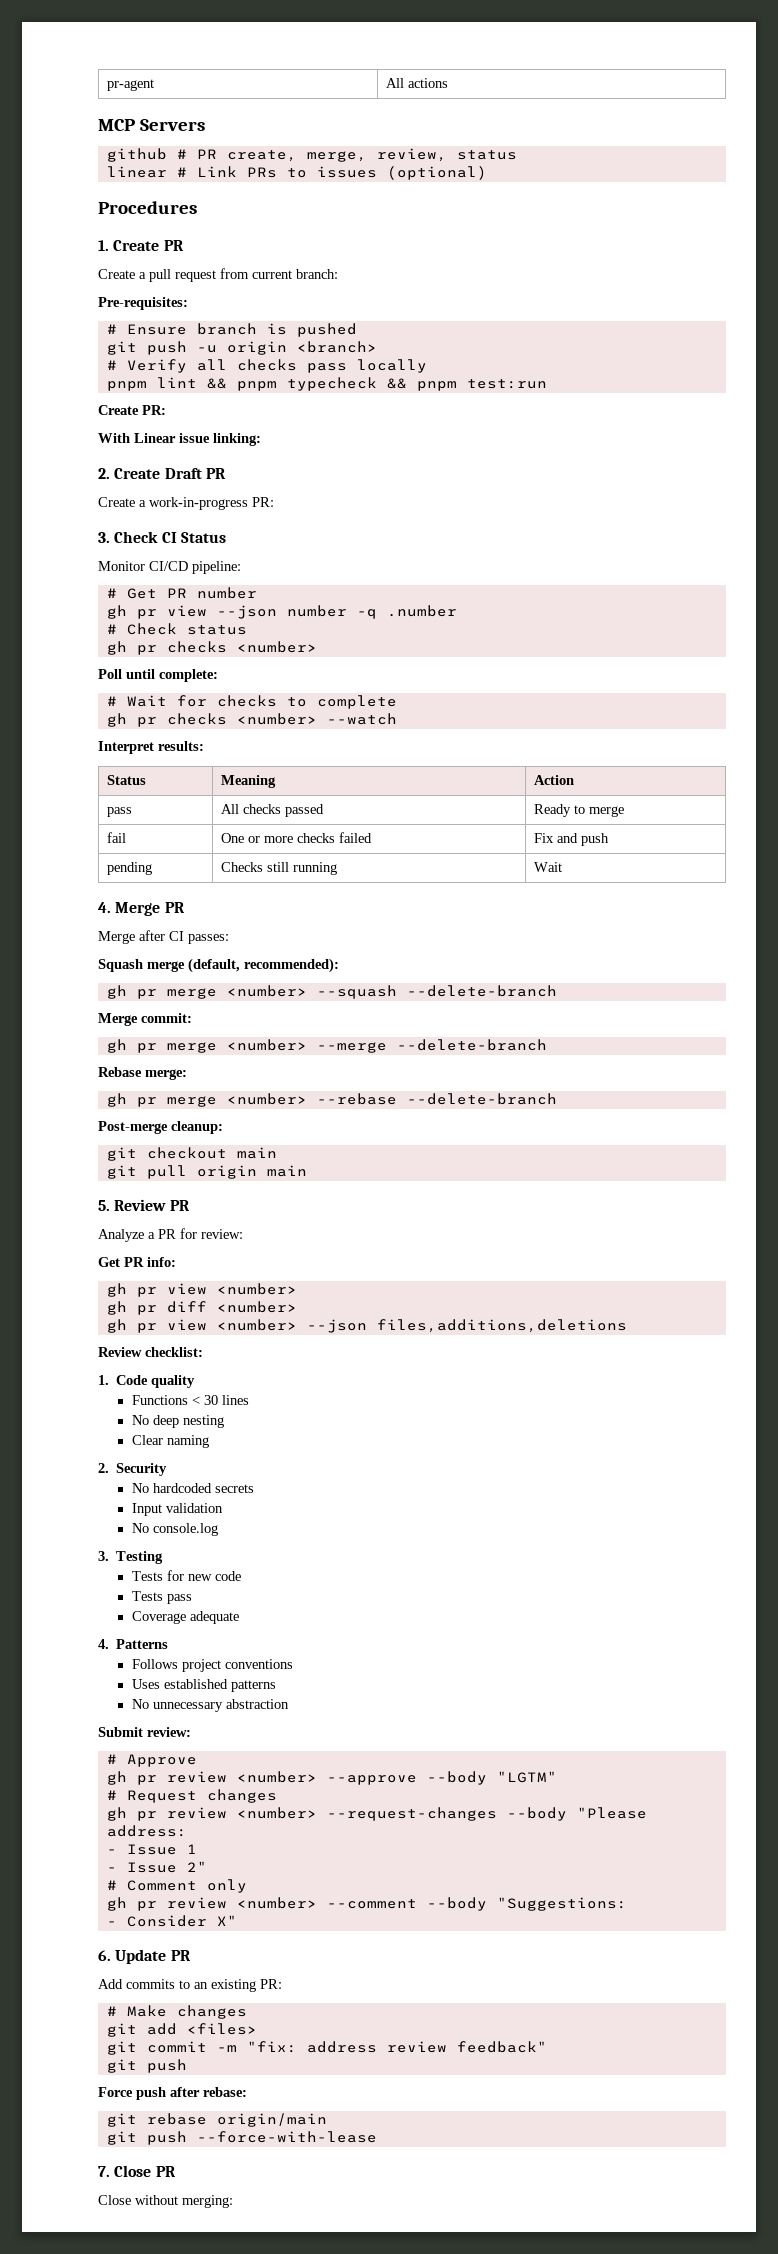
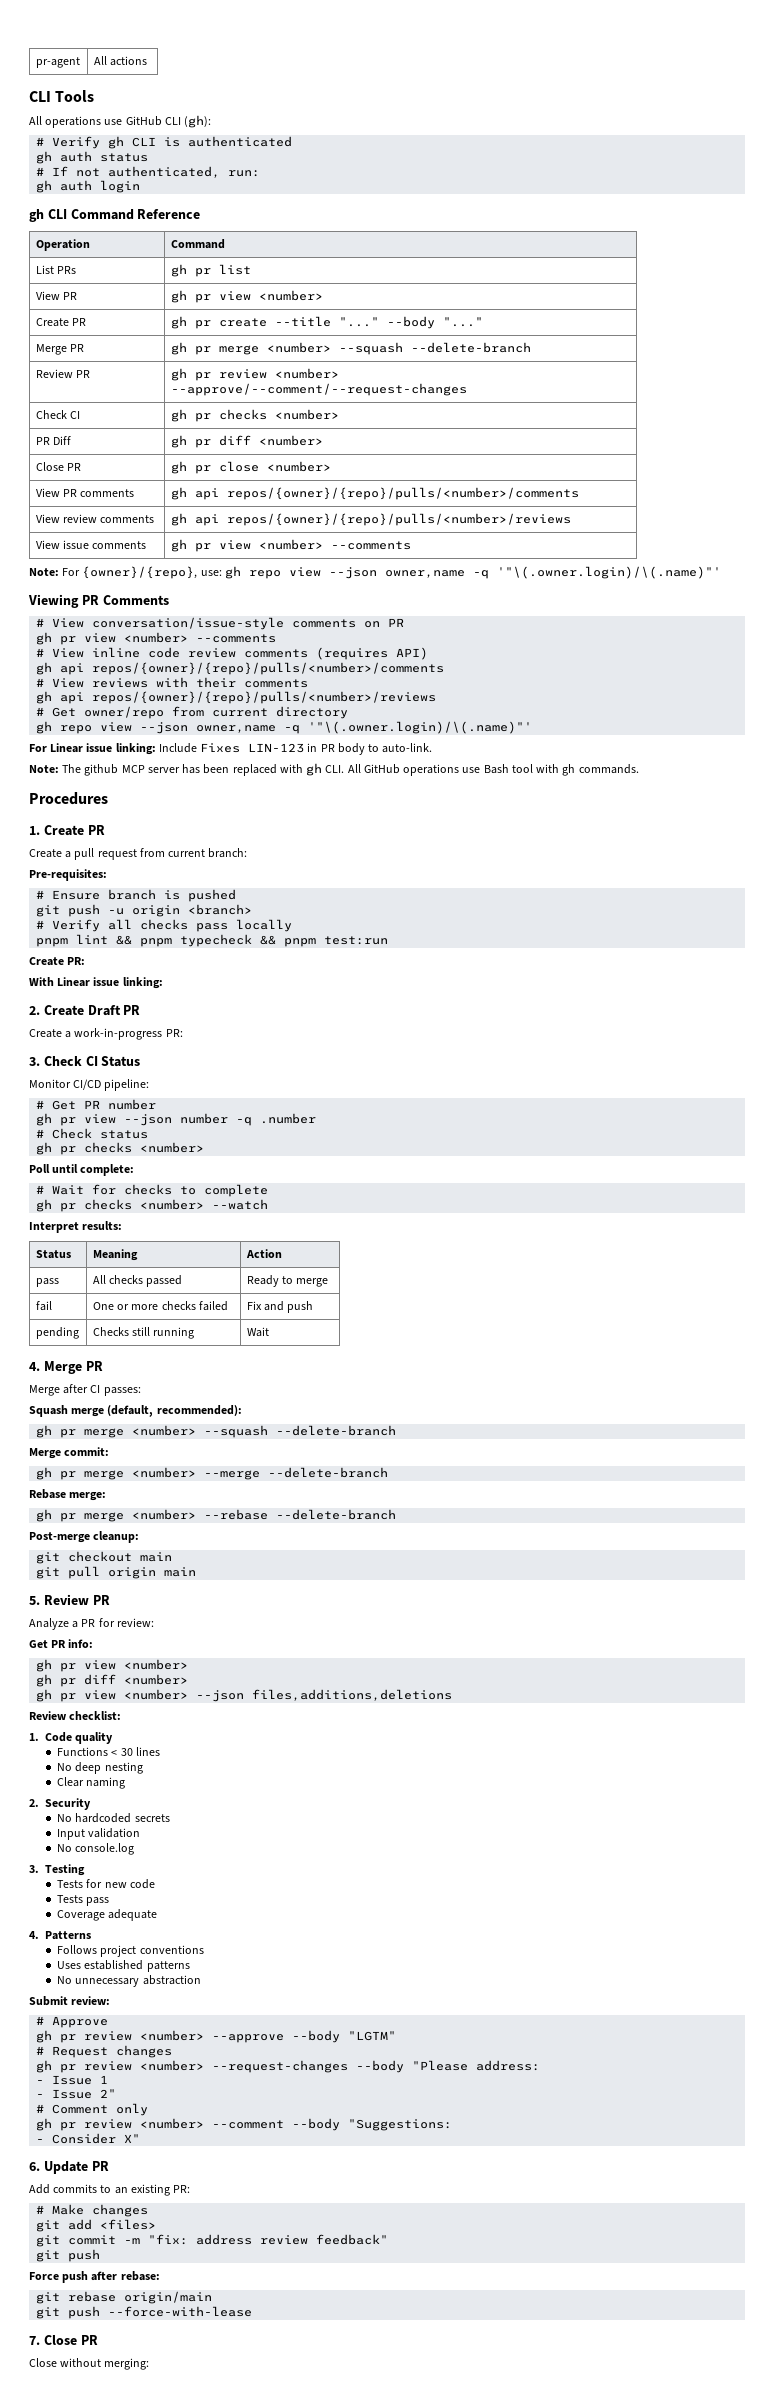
[98,119,205,131] [106,148,517,162] [106,166,487,180] MCP Servers // github # PR create, merge, review, status // linear # Link PRs to issues (optional) -> [29,90,95,102] [29,115,212,128] [36,136,293,149] [36,151,149,164] [36,166,261,178] [36,180,141,193] [29,209,201,222] [35,239,90,251] [170,239,225,249] [35,265,77,274] [170,264,251,277] [35,291,78,300] [170,290,323,303] [35,318,87,327] [170,316,483,329] [35,344,85,355] [170,342,531,355] [35,369,91,378] [170,368,339,381] [170,383,467,396] [35,410,81,419] [170,409,339,422] [35,436,72,445] [170,435,323,448] [35,462,82,471] [170,461,331,474] [35,488,135,497] [170,487,579,500] [35,514,155,523] [170,513,571,526] [35,540,147,549] [170,539,411,552] [29,566,721,579] [28,594,169,608] [36,617,405,630] [36,632,277,645] [36,647,429,660] [36,662,445,675] [36,677,309,688] [36,691,437,704] [36,706,349,719] [36,721,533,734] [29,743,433,755] [29,763,639,776] CLI Tools // All operations use GitHub CLI (gh): // # Verify gh CLI is authenticated // gh auth status // # If not authenticated, run: // gh auth login // gh CLI Command Reference // Operation | Command // List PRs | gh pr list // View PR | gh pr view <number> // Create PR | gh pr create --title "..." --body "..." // Merge PR | gh pr merge <number> --squash --delete-branch // Review PR | gh pr review <number> --approve/--comment/--request-changes // Check CI | gh pr checks <number> // PR Diff | gh pr diff <number> // Close PR | gh pr close <number> // View PR comments | gh api repos/{owner}/{repo}/pulls/<number>/comments // View review comments | gh api repos/{owner}/{repo}/pulls/<number>/reviews // View issue comments | gh pr view <number> --comments // Note: For {owner}/{repo}, use: gh repo view --json owner,name -q '"\(.owner.login)/\(.name)"' // Viewing PR Comments // # View conversation/issue-style comments on PR // gh pr view <number> --comments // # View inline code review comments (requires API) // gh api repos/{owner}/{repo}/pulls/<number>/comments // # View reviews with their comments // gh api repos/{owner}/{repo}/pulls/<number>/reviews // # Get owner/repo from current directory // gh repo view --json owner,name -q '"\(.owner.login)/\(.name)"' // For Linear issue linking: Include Fixes LIN-123 in PR body to auto-link. // Note: The github MCP server has been replaced with gh CLI. All GitHub operations use Bash tool with gh commands.

